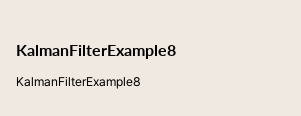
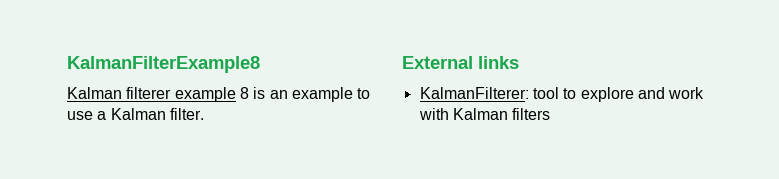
[16,76,141,89] KalmanFilterExample8 -> [67,87,371,102] [67,108,204,120] [402,56,519,69] [419,87,705,102] [418,108,551,120] Kalman filterer example 8 is an example to use a Kalman filter. // External links // KalmanFilterer: tool to explore and work with Kalman filters

